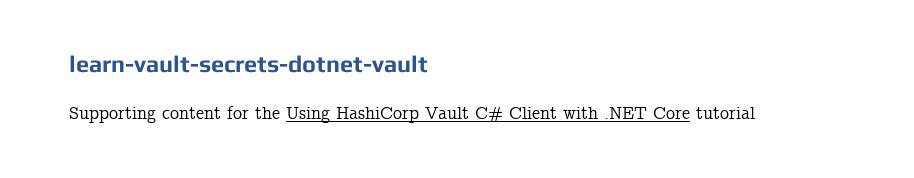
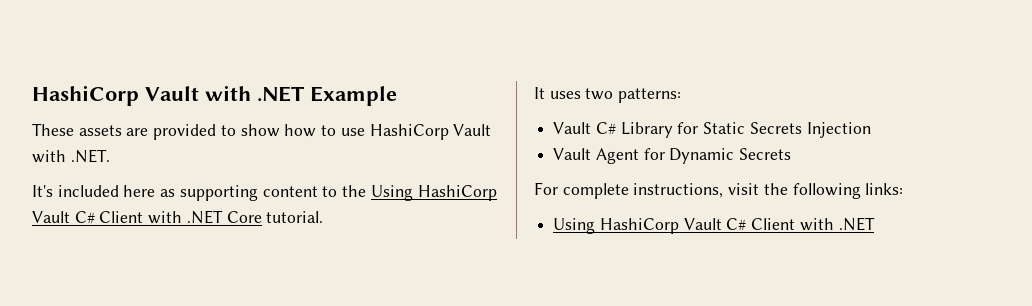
[69,55,428,73] [69,106,249,123] learn-vault-secrets-dotnet-vault // Supporting content for -> [32,85,397,106] [32,123,492,140] [32,149,110,163] [32,185,338,201] HashiCorp Vault with .NET Example // These assets are provided to show how to use HashiCorp Vault with .NET. // It's included here as supporting content to
[696,107,755,119] tutorial -> [266,211,324,223] [534,87,682,103] [553,122,871,138] [553,148,792,164] [534,182,904,199] [553,217,875,234] tutorial. // It uses two patterns: // Vault C# Library for Static Secrets Injection // Vault Agent for Dynamic Secrets // For complete instructions, visit the following links: // Using HashiCorp Vault C# Client with .NET

